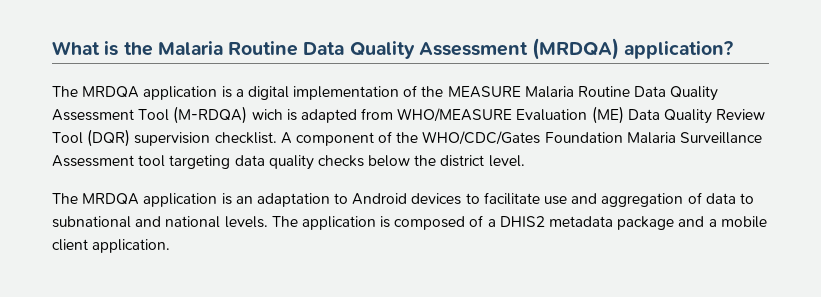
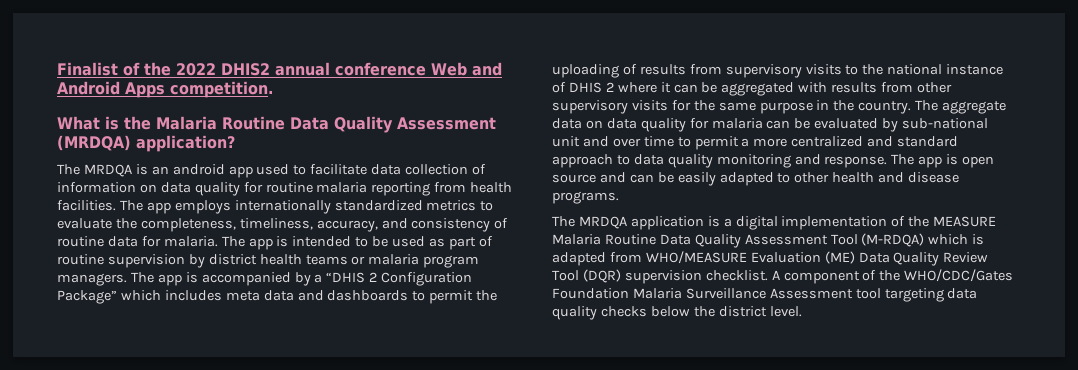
(52, 48) none -> [57,62,502,76] [57,81,273,98] Finalist of the 2022 DHIS2 annual conference Web and Android Apps competition. //
(734, 50) none -> [57,164,487,178] [57,182,513,196] [57,200,494,214] [57,218,509,232] [57,236,493,250] [57,254,480,268] [57,272,473,286] [57,290,498,304] [552,64,1004,78] [552,82,953,96] [552,100,1007,114] [552,118,989,132] [552,136,959,150] [552,154,995,168] [552,172,960,186] [552,191,619,204] // The MRDQA is an android app used to facilitate data collection of information on data quality for routine malaria reporting from health facilities. The app employs internationally standardized metrics to evaluate the completeness, timeliness, accuracy, and consistency of routine data for malaria. The app is intended to be used as part of routine supervision by district health teams or malaria program managers. The app is accompanied by a “DHIS 2 Configuration Package” which includes meta data and dashboards to permit the uploading of results from supervisory visits to the national instance of DHIS 2 where it can be aggregated with results from other supervisory visits for the same purpose in the country. The aggregate data on data quality for malaria can be evaluated by sub-national unit and over time to permit a more centralized and standard approach to data quality monitoring and response. The app is open source and can be easily adapted to other health and disease programs.
[251,109,283,120] wich -> [928,234,969,245] which
[52,192,754,207] [52,215,767,230] [52,239,171,253] // The MRDQA application is an adaptation to Android devices to facilitate use and aggregation of data to subnational and national levels. The application is composed of a DHIS2 metadata package and a mobile client application. -> (802, 311) none

